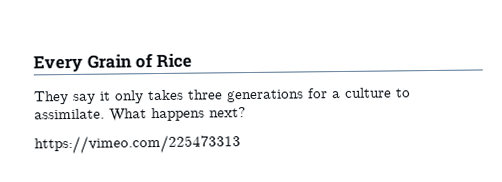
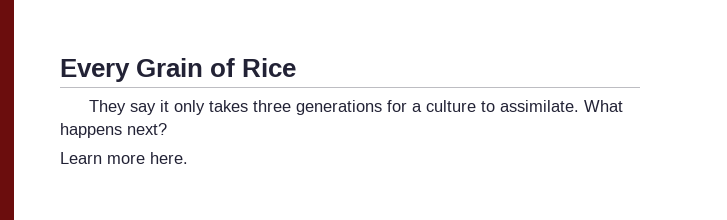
[34,134,241,155] https://vimeo.com/225473313 -> [60,152,188,164] Learn more here.

